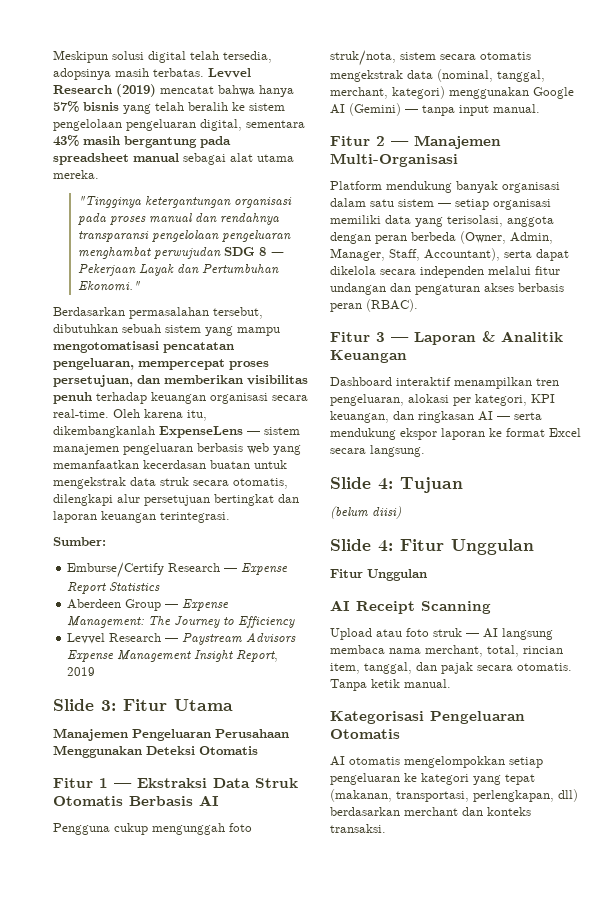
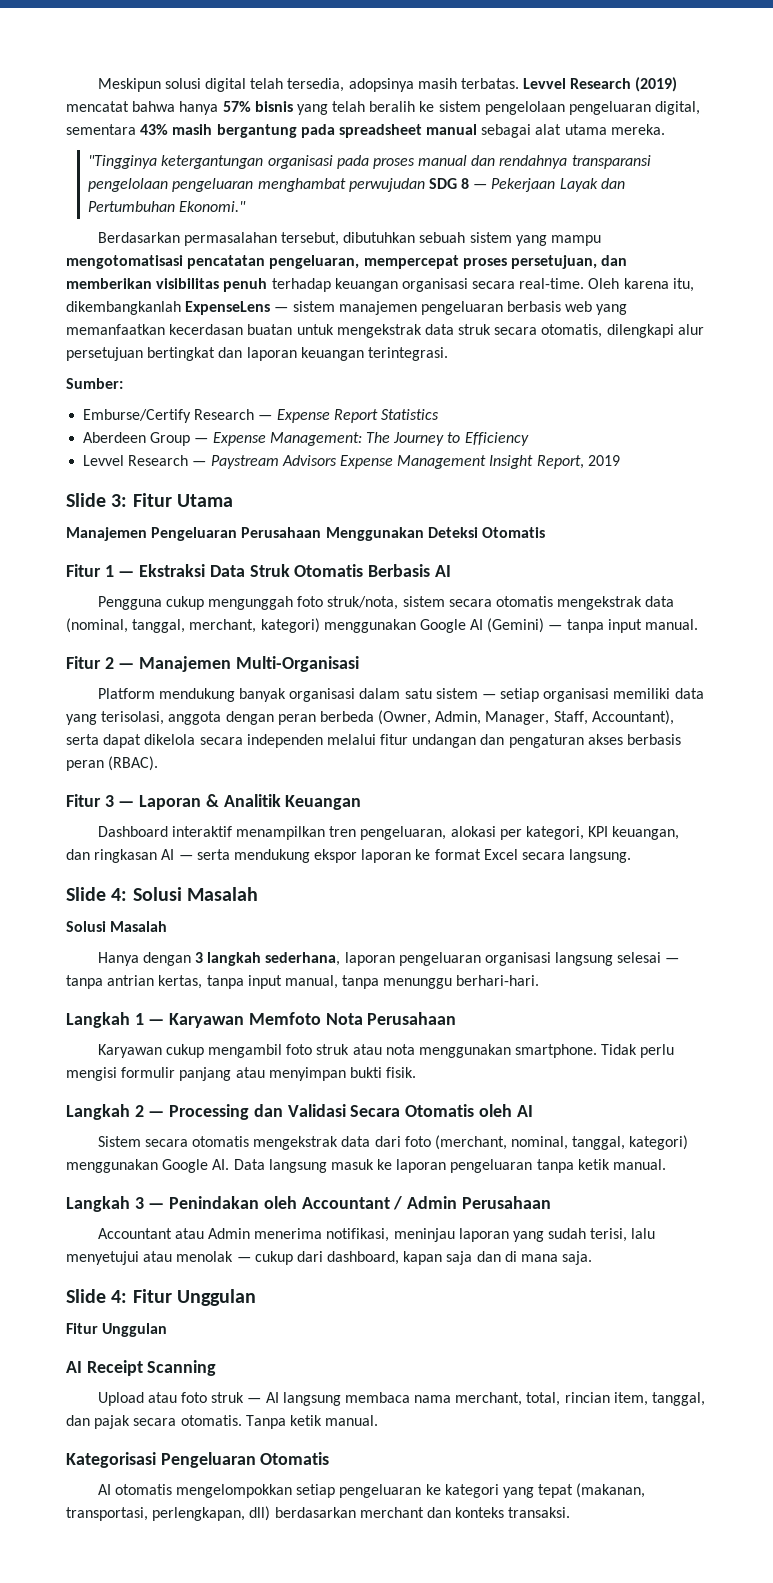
[400,477,463,493] [330,506,401,519] Tujuan // (belum diisi) -> [132,887,258,901] [66,921,168,932] [97,952,680,966] [66,975,540,989] [66,1012,457,1028] [97,1044,675,1058] [66,1067,417,1081] [66,1104,533,1120] [97,1135,689,1150] [66,1159,667,1173] [66,1196,551,1212] [97,1228,656,1242] [66,1251,593,1265] Solusi Masalah // Solusi Masalah // Hanya dengan 3 langkah sederhana, laporan pengeluaran organisasi langsung selesai — tanpa antrian kertas, tanpa input manual, tanpa menunggu berhari-hari. // Langkah 1 — Karyawan Memfoto Nota Perusahaan // Karyawan cukup mengambil foto struk atau nota menggunakan smartphone. Tidak perlu mengisi formulir panjang atau menyimpan bukti fisik. // Langkah 2 — Processing dan Validasi Secara Otomatis oleh AI // Sistem secara otomatis mengekstrak data dari foto (merchant, nominal, tanggal, kategori) menggunakan Google AI. Data langsung masuk ke laporan pengeluaran tanpa ketik manual. // Langkah 3 — Penindakan oleh Accountant / Admin Perusahaan // Accountant atau Admin menerima notifikasi, meninjau laporan yang sudah terisi, lalu menyetujui atau menolak — cukup dari dashboard, kapan saja dan di mana saja.

